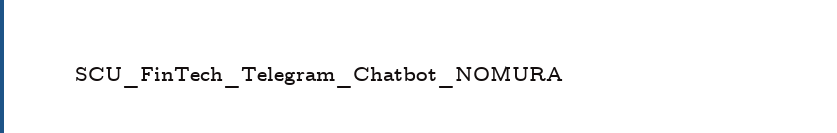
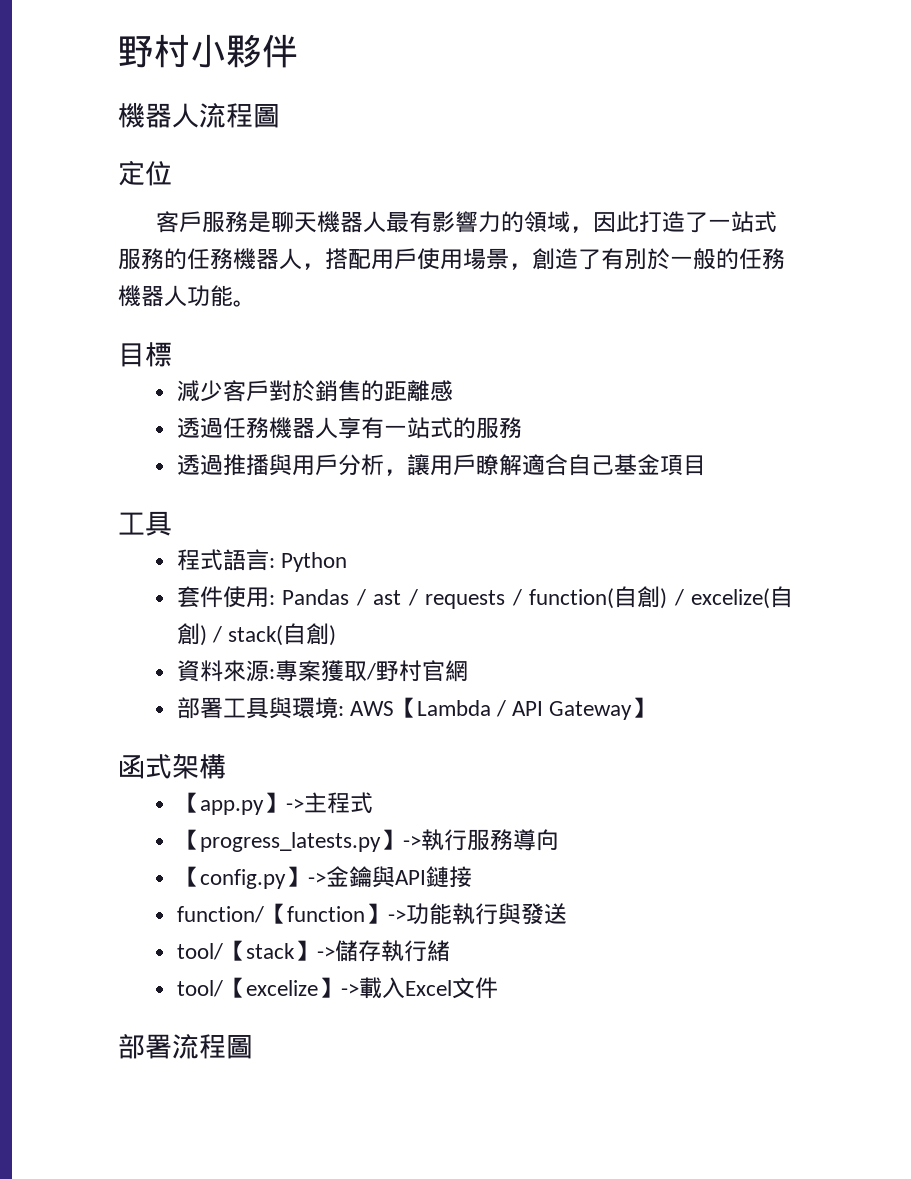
[75,65,563,88] SCU_FinTech_Telegram_Chatbot_NOMURA -> [118,34,298,68] [118,102,280,128] [118,160,172,186] [156,211,778,233] [118,248,785,270] [118,285,256,307] [118,342,172,367] [176,380,453,402] [176,417,522,439] [176,454,706,476] [118,511,172,536] [176,549,347,572] [176,586,794,609] [176,623,336,646] [176,660,468,682] [176,697,655,720] [118,754,226,779] [176,792,373,815] [176,829,559,852] [176,866,472,889] [176,903,567,925] [176,940,450,962] [176,977,498,999] [118,1034,253,1059] 野村小夥伴 // 機器人流程圖 // 定位 // 客戶服務是聊天機器人最有影響力的領域，因此打造了一站式服務的任務機器人，搭配用戶使用場景，創造了有別於一般的任務機器人功能。 // 目標 // 減少客戶對於銷售的距離感 // 透過任務機器人享有一站式的服務 // 透過推播與用戶分析，讓用戶瞭解適合自己基金項目 // 工具 // 程式語言: Python // 套件使用: Pandas / ast / requests / function(自創) / excelize(自創) / stack(自創) // 資料來源:專案獲取/野村官網 // 部署工具與環境: AWS【Lambda / API Gateway】 // 函式架構 // 【app.py】->主程式 // 【progress_latests.py】->執行服務導向 // 【config.py】->金鑰與API鏈接 // function/【function】->功能執行與發送 // tool/【stack】->儲存執行緒 // tool/【excelize】->載入Excel文件 // 部署流程圖

